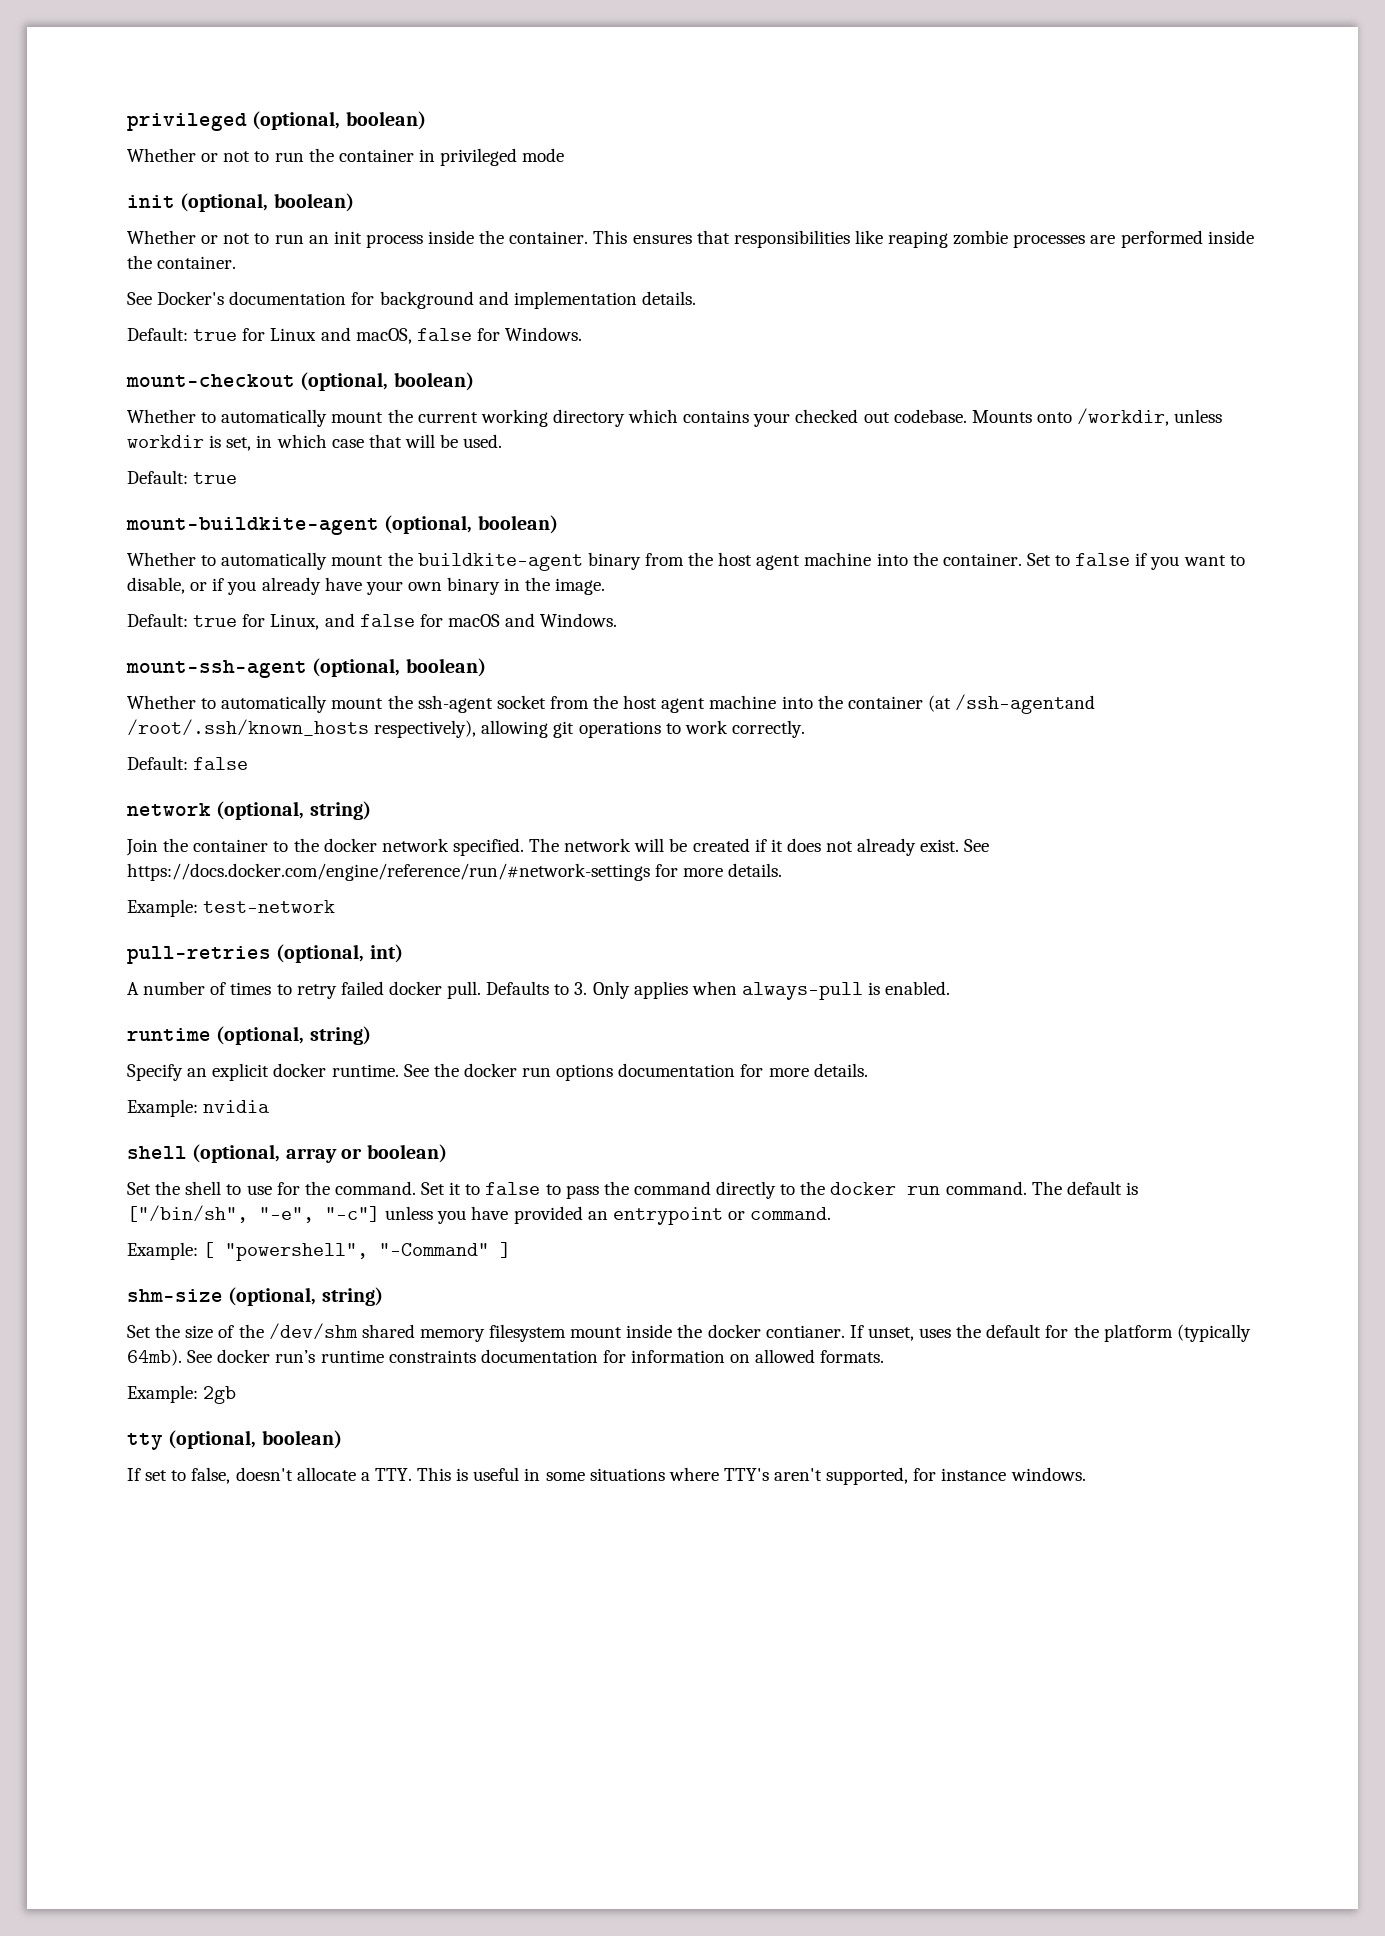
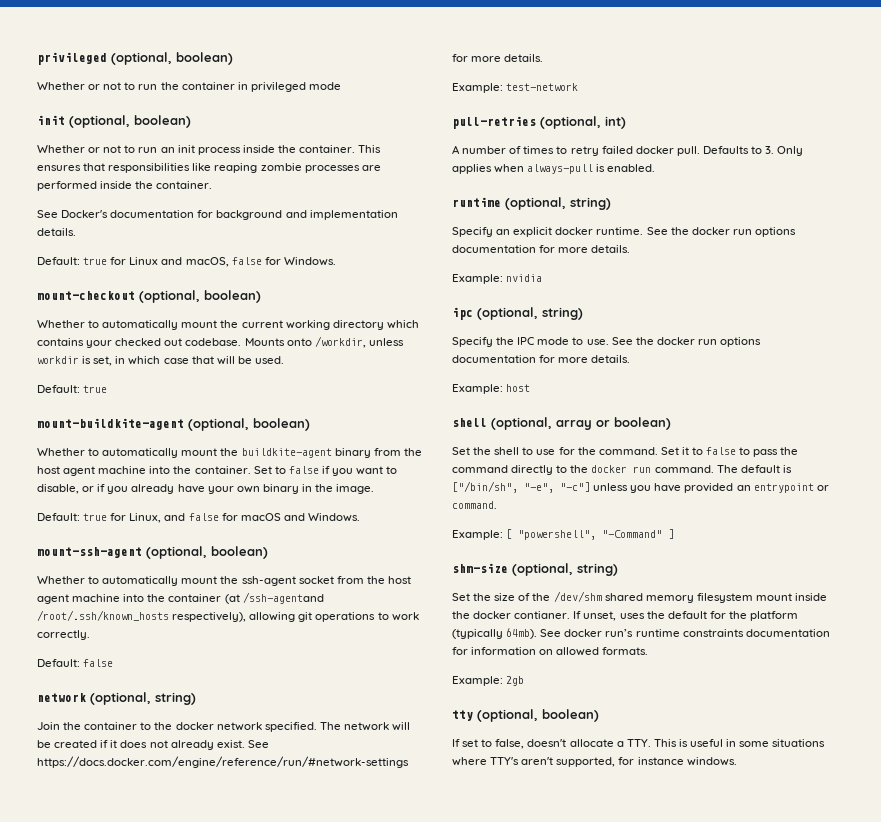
(270, 1106) none -> [452,307,583,320] [452,337,762,347] [452,355,631,363] [452,384,531,394] // ipc (optional, string) // Specify the IPC mode to use. See the docker run options documentation for more details. // Example: host

